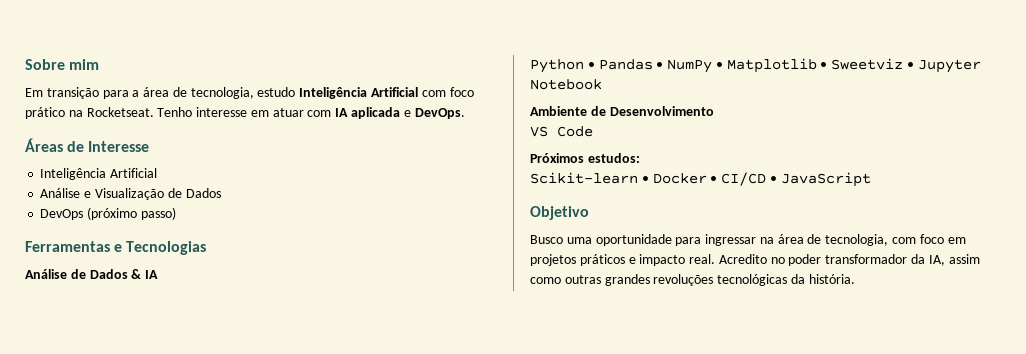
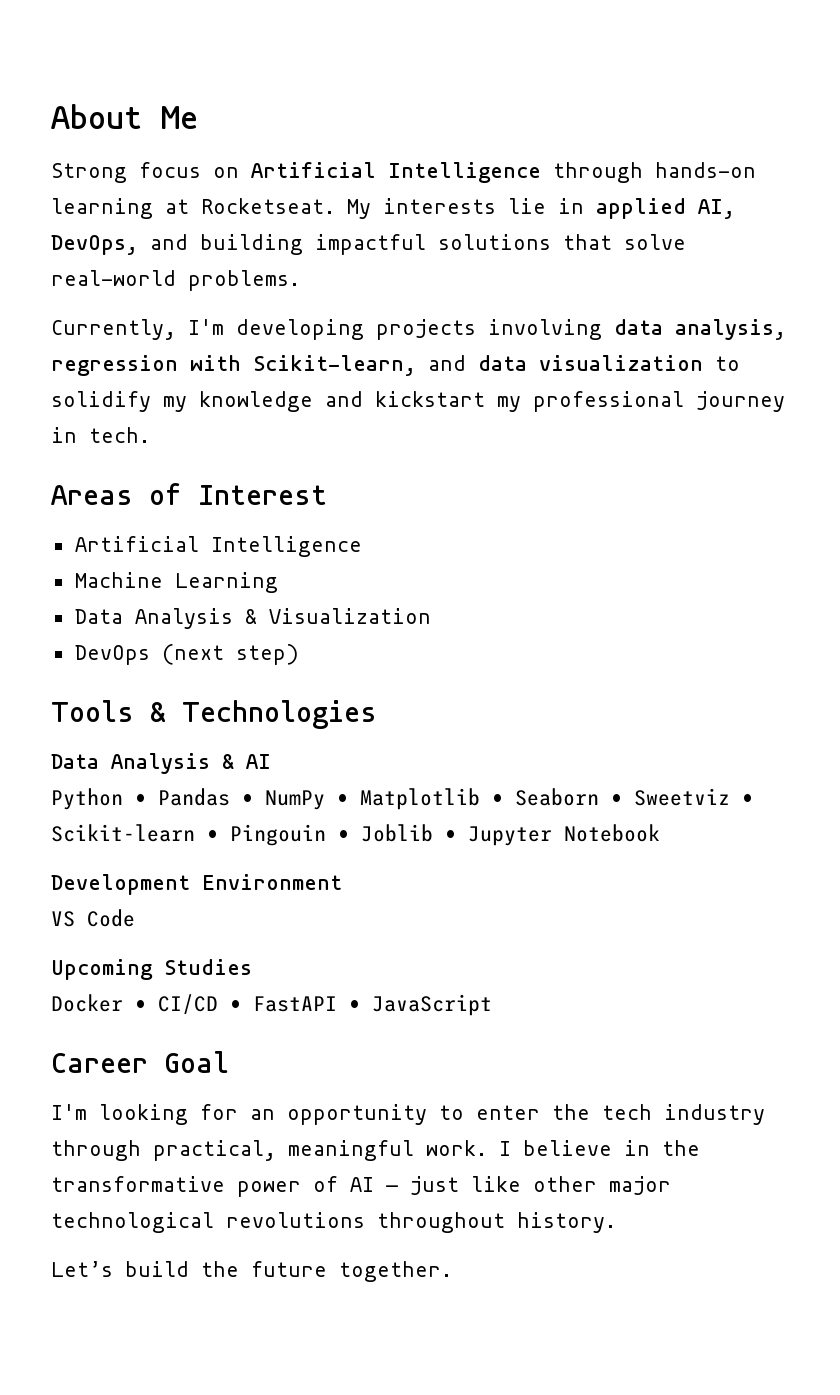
[25,59,100,70] [25,87,474,99] [25,107,465,119] [25,138,150,152] [40,168,158,180] [40,188,221,200] [40,207,176,220] [25,241,207,255] [25,269,159,279] Sobre mim // Em transição para a área de tecnologia, estudo Inteligência Artificial com foco prático na Rocketseat. Tenho interesse em atuar com IA aplicada e DevOps. // Áreas de Interesse // Inteligência Artificial // Análise e Visualização de Dados // DevOps (próximo passo) // Ferramentas e Tecnologias // Análise de Dados & IA -> [51,104,198,129] [51,162,756,183] [51,198,735,219] [51,234,686,255] [51,270,300,291] [51,319,786,340] [51,355,740,376] [51,391,785,412] [51,427,150,443] [51,483,327,505] [74,536,362,557] [74,572,278,593] [74,608,431,629] [74,644,299,665] [51,700,377,729] [51,753,271,774] About Me // Strong focus on Artificial Intelligence through hands-on learning at Rocketseat. My interests lie in applied AI, DevOps, and building impactful solutions that solve real-world problems. // Currently, I'm developing projects involving data analysis, regression with Scikit-learn, and data visualization to solidify my knowledge and kickstart my professional journey in tech. // Areas of Interest // Artificial Intelligence // Machine Learning // Data Analysis & Visualization // DevOps (next step) // Tools & Technologies // Data Analysis & AI
[831,58,904,70] Sweetviz -> [515,788,753,806] [51,824,433,846] Seaborn • Sweetviz • Scikit-learn • Pingouin • Joblib
[530,106,714,116] Ambiente de Desenvolvimento -> [51,874,342,895] Development Environment
[530,153,640,163] [530,172,649,184] Próximos estudos: // Scikit-learn • -> [51,959,252,980] Upcoming Studies //
(777, 179) none -> [253,996,360,1012] FastAPI •
[530,206,589,220] [530,234,966,246] [530,254,980,266] [530,274,855,286] Objetivo // Busco uma oportunidade para ingressar na área de tecnologia, com foco em projetos práticos e impacto real. Acredito no poder transformador da IA, assim como outras grandes revoluções tecnológicas da história. -> [51,1051,229,1073] [51,1104,765,1125] [51,1140,700,1161] [51,1176,671,1197] [51,1212,616,1233] [51,1261,452,1282] Career Goal // I'm looking for an opportunity to enter the tech industry through practical, meaningful work. I believe in the transformative power of AI — just like other major technological revolutions throughout history. // Let’s build the future together.

